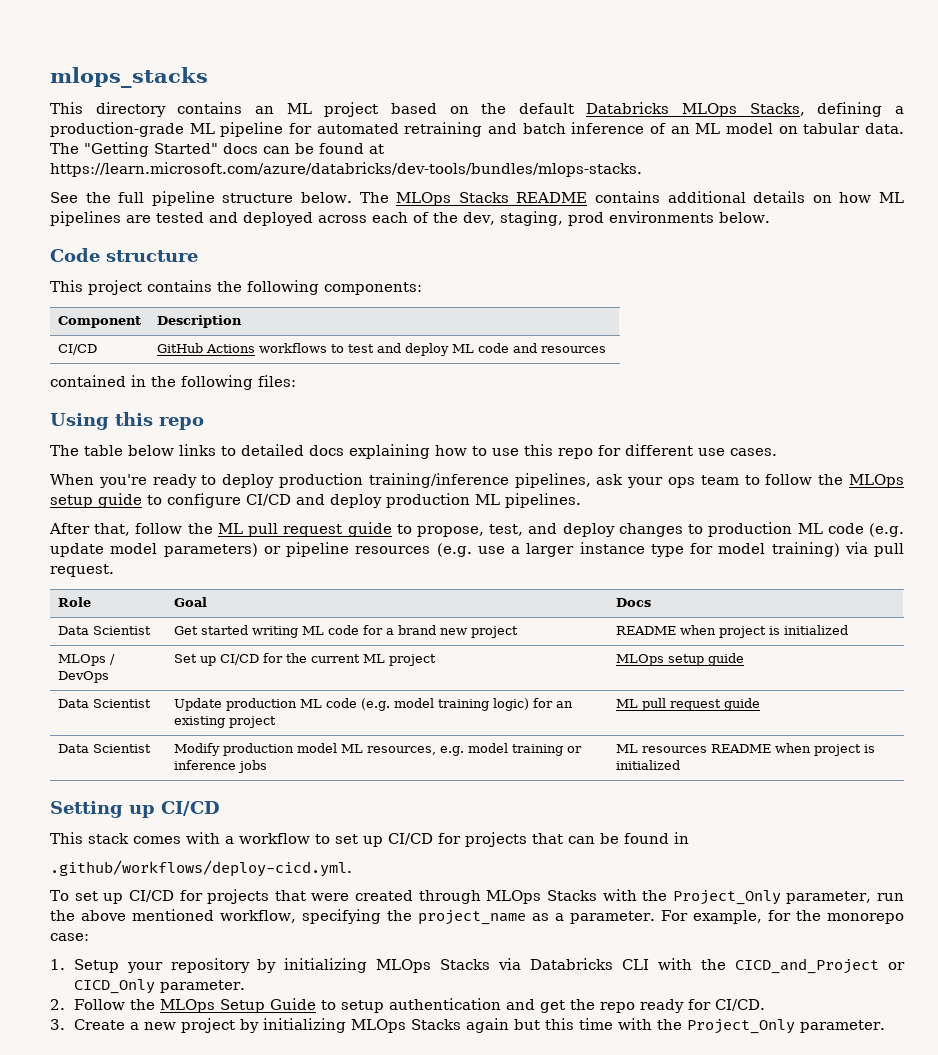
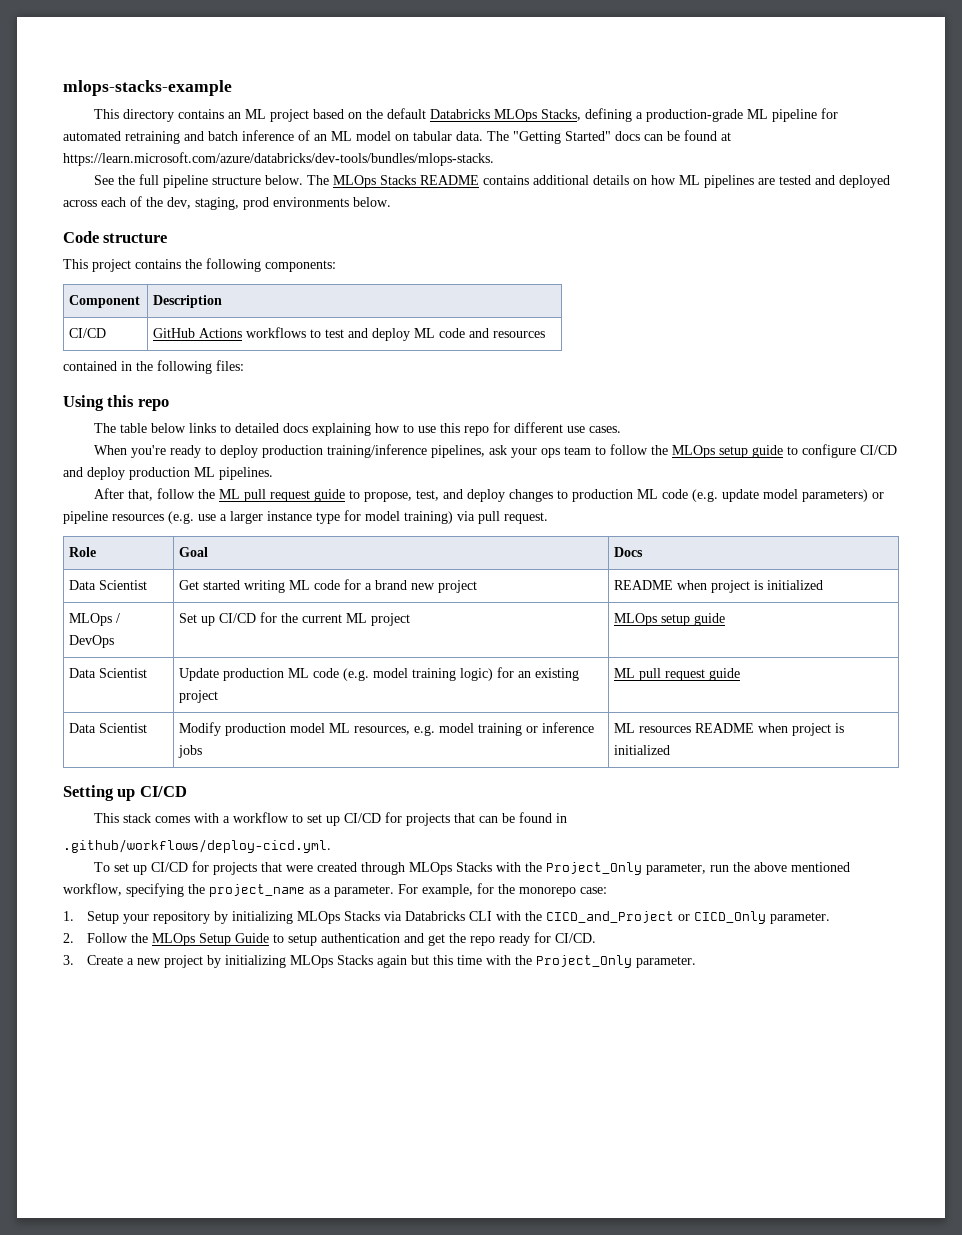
[50,67,208,88] mlops_stacks -> [63,80,232,96] mlops-stacks-example

